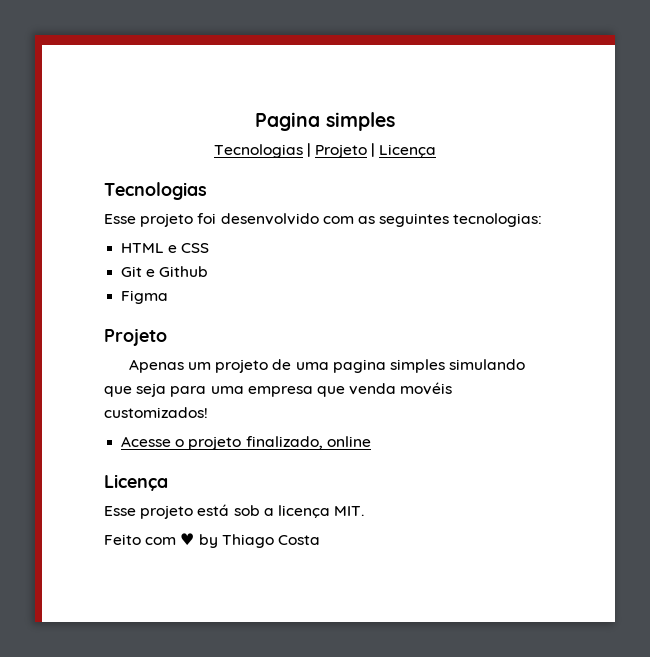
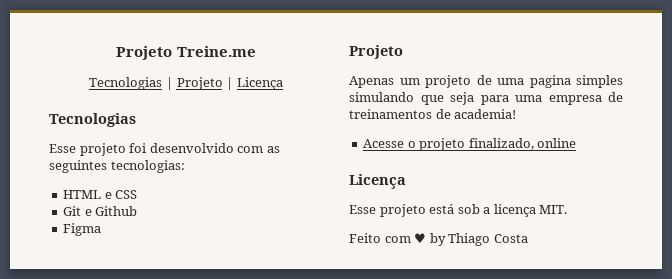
[255,112,395,131] Pagina simples -> [116,46,256,60] Projeto Treine.me
[316,382,453,397] [104,407,208,418] que venda movéis customizados! -> [608,92,623,102] [349,109,517,119] de treinamentos de academia!

